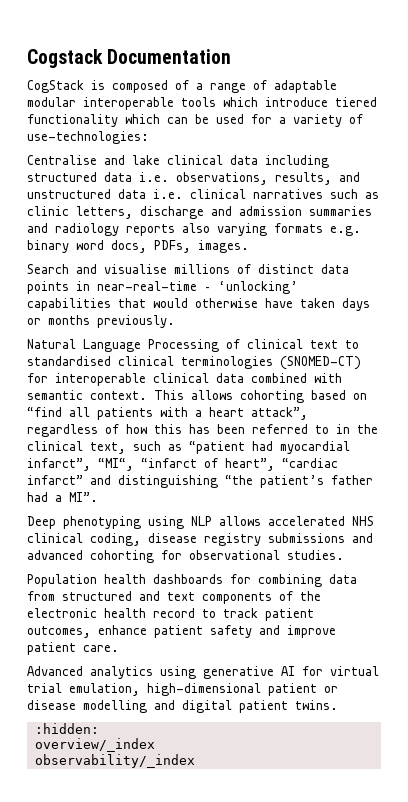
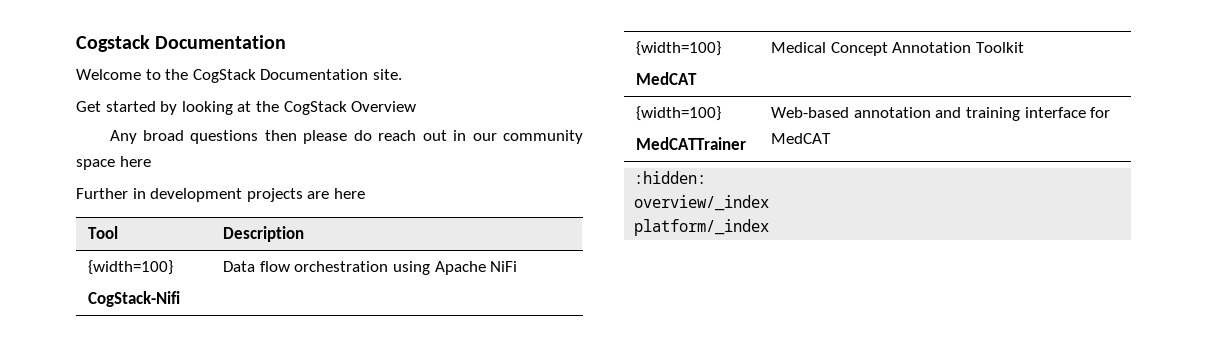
[27,80,337,93] [27,97,377,110] [27,114,363,127] [27,131,149,144] [27,155,329,168] [27,172,360,185] [27,189,379,199] [27,206,372,219] [27,223,361,236] [27,240,249,253] [27,264,349,274] [27,281,298,294] [27,298,370,311] [27,315,175,328] [27,339,359,352] [27,356,361,370] [27,373,342,386] [27,390,367,403] [27,407,308,420] [27,424,378,437] [27,441,350,454] [27,458,338,471] [27,475,373,488] [27,492,98,502] [27,516,374,529] [27,533,373,546] [27,550,344,563] [27,574,357,587] [27,591,321,604] [27,608,314,621] [27,625,336,638] [27,642,119,655] [27,666,379,679] [27,683,338,696] [27,700,338,713] CogStack is composed of a range of adaptable modular interoperable tools which introduce tiered functionality which can be used for a variety of use-technologies: // Centralise and lake clinical data including structured data i.e. observations, results, and unstructured data i.e. clinical narratives such as clinic letters, discharge and admission summaries and radiology reports also varying formats e.g. binary word docs, PDFs, images. // Search and visualise millions of distinct data points in near-real-time – ‘unlocking’ capabilities that would otherwise have taken days or months previously. // Natural Language Processing of clinical text to standardised clinical terminologies (SNOMED-CT) for interoperable clinical data combined with semantic context. This allows cohorting based on “find all patients with a heart attack”, regardless of how this has been referred to in the clinical text, such as “patient had myocardial infarct”, “MI“, “infarct of heart”, “cardiac infarct” and distinguishing “the patient’s father had a MI”. // Deep phenotyping using NLP allows accelerated NHS clinical coding, disease registry submissions and advanced cohorting for observational studies. // Population health dashboards for combining data from structured and text components of the electronic health record to track patient outcomes, enhance patient safety and improve patient care. // Advanced analytics using generative AI for virtual trial emulation, high-dimensional patient or disease modelling and digital patient twins. -> [76,69,402,83] [76,101,417,115] [109,130,583,144] [76,156,151,170] [76,188,365,202] [88,226,119,239] [223,226,305,242] [88,260,174,275] [88,291,181,307] [223,261,518,275] [636,41,722,56] [636,72,698,85] [771,42,1024,56] [636,106,722,121] [636,137,747,150] [771,107,1111,121] [771,133,832,144] Welcome to the CogStack Documentation site. // Get started by looking at the CogStack Overview // Any broad questions then please do reach out in our community space here // Further in development projects are here // Tool | Description // {width=100} // CogStack-Nifi | Data flow orchestration using Apache NiFi // {width=100} // MedCAT | Medical Concept Annotation Toolkit // {width=100} // MedCATTrainer | Web-based annotation and training interface for MedCAT
[34,754,195,768] observability/_index -> [634,219,770,236] platform/_index

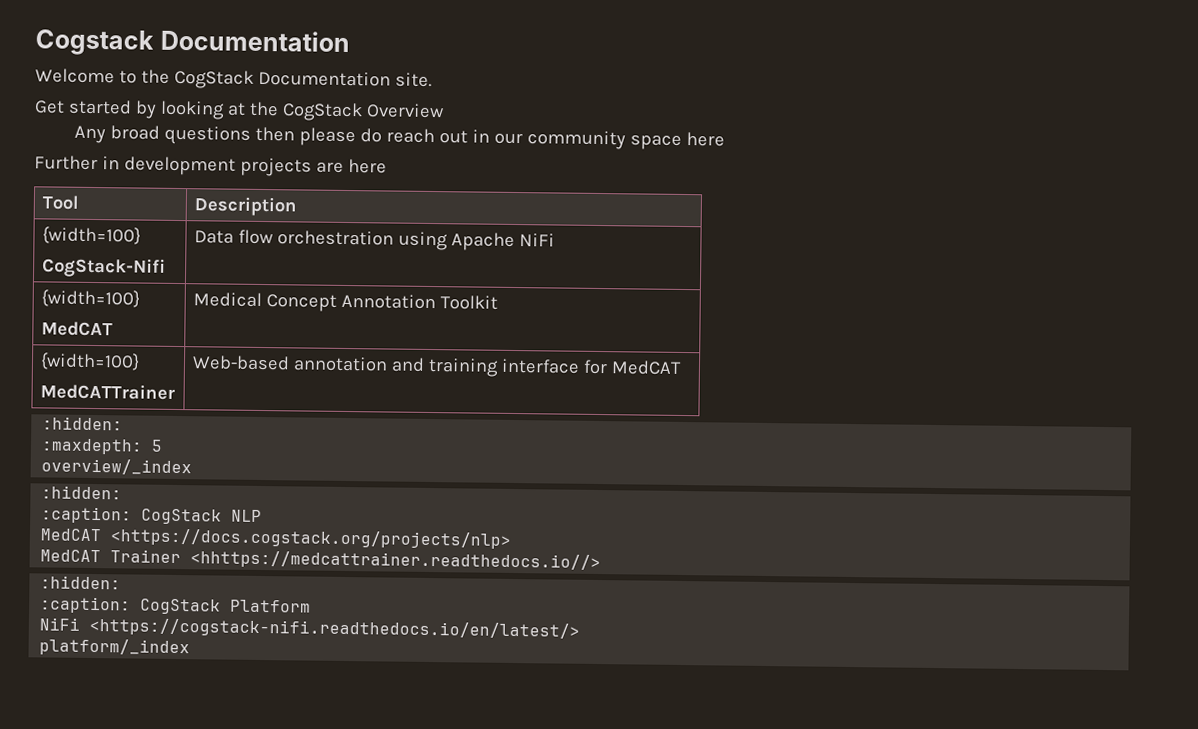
(707, 177) none -> [41,438,164,455] // :maxdepth: 5
(770, 203) none -> [41,485,123,500] [41,506,263,525] [40,528,512,549] [40,549,602,572] [40,575,122,590] [40,596,312,615] [39,617,581,640] // :hidden: // :caption: CogStack NLP // MedCAT <https://docs.cogstack.org/projects/nlp> // MedCAT Trainer <hhttps://medcattrainer.readthedocs.io//> // :hidden: // :caption: CogStack Platform // NiFi <https://cogstack-nifi.readthedocs.io/en/latest/>

